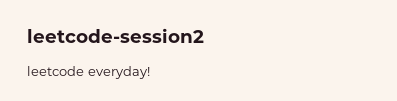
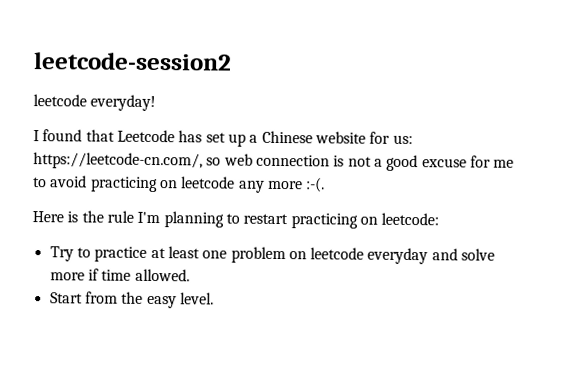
(150, 72) none -> [33,129,413,147] [33,152,515,172] [33,175,326,193] [32,210,440,229] [49,246,496,265] [49,268,190,282] [49,291,214,309] // I found that Leetcode has set up a Chinese website for us: https://leetcode-cn.com/, so web connection is not a good excuse for me to avoid practicing on leetcode any more :-(. // Here is the rule I'm planning to restart practicing on leetcode: // Try to practice at least one problem on leetcode everyday and solve more if time allowed. // Start from the easy level.

